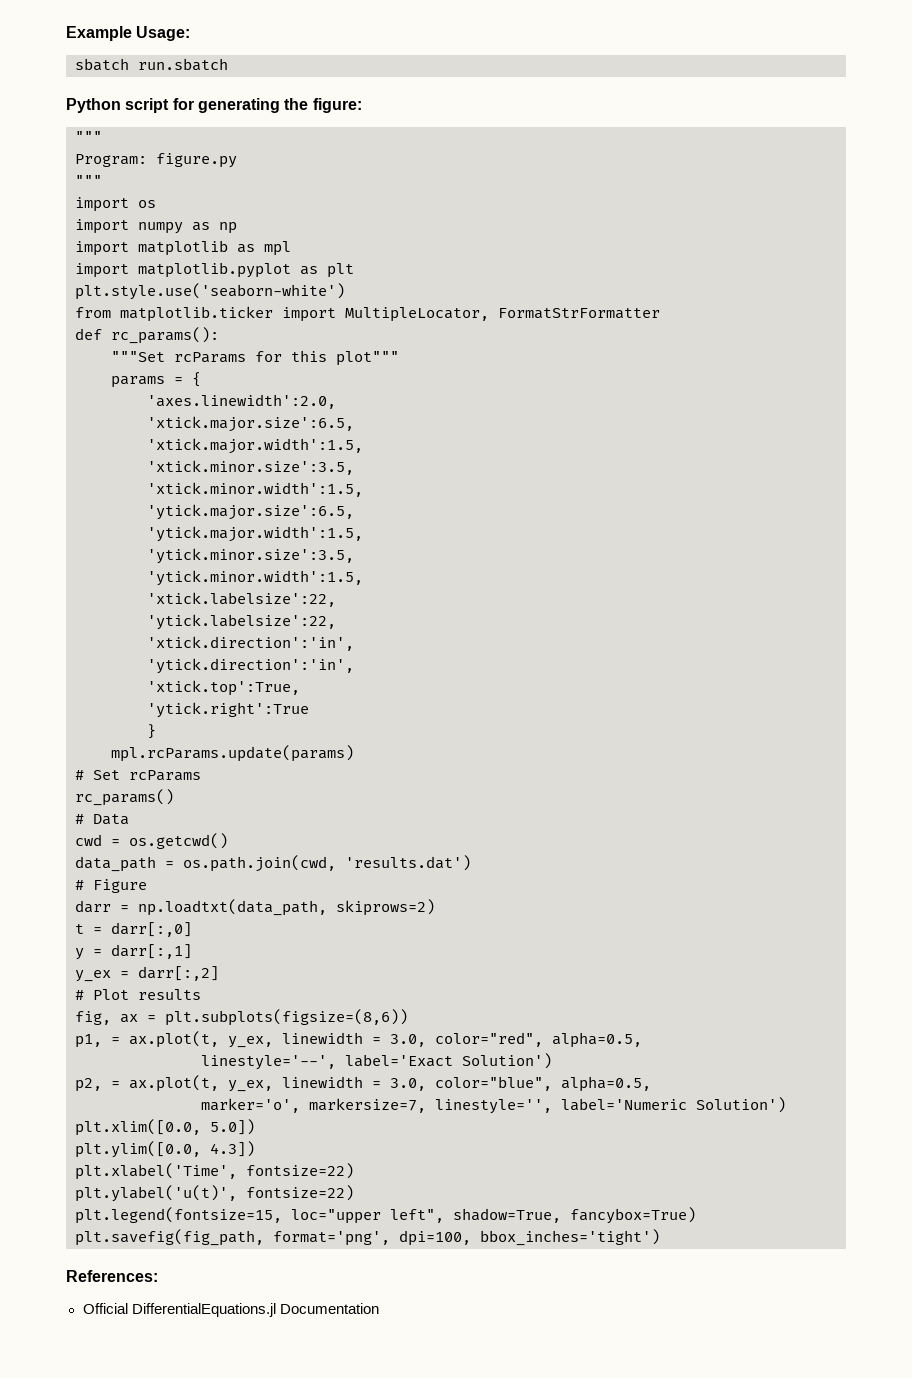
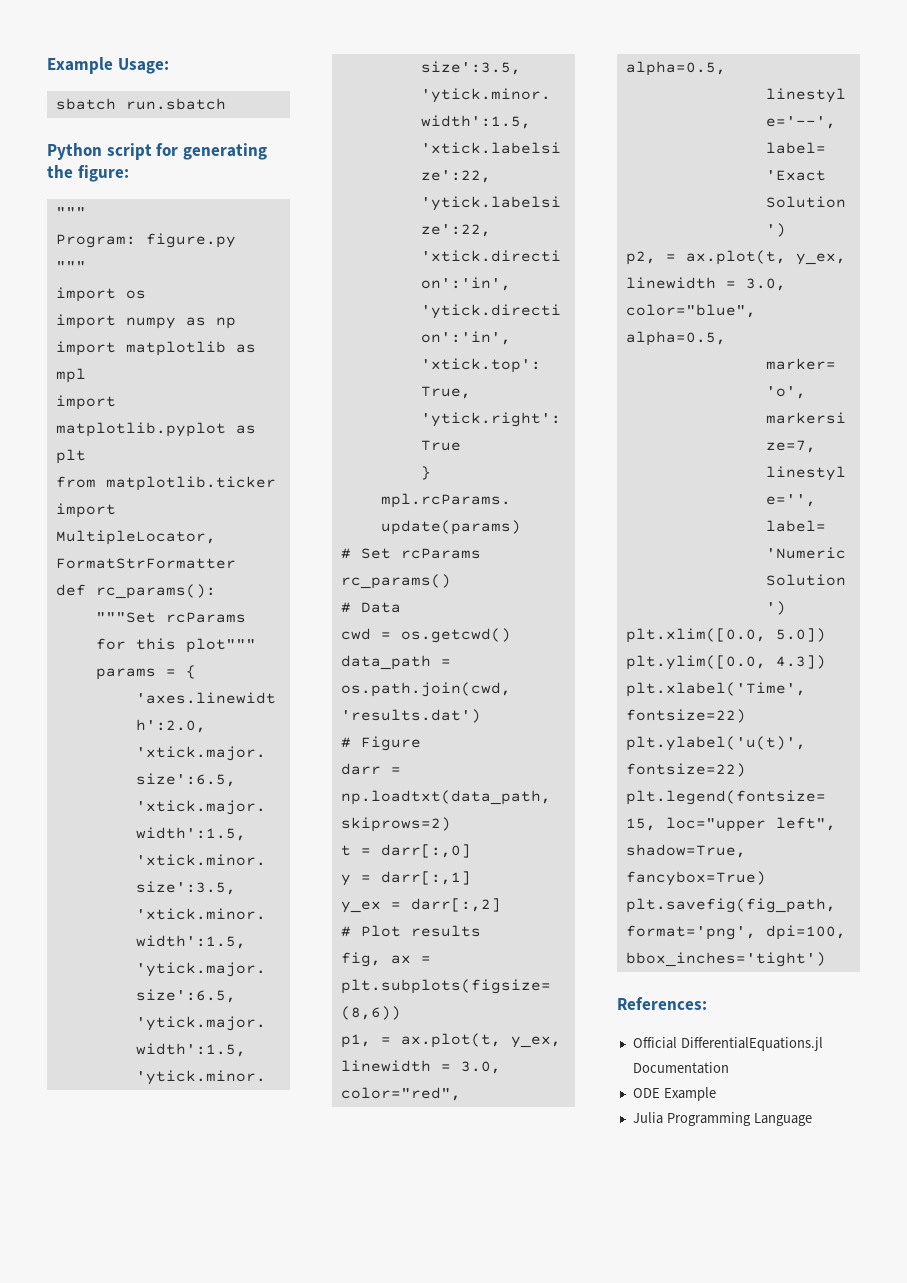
[75,283,345,300] // plt.style.use('seaborn-white') -> (86, 456) none
(379, 1308) none -> [632,1087,716,1101] [632,1112,812,1126] // ODE Example // Julia Programming Language

